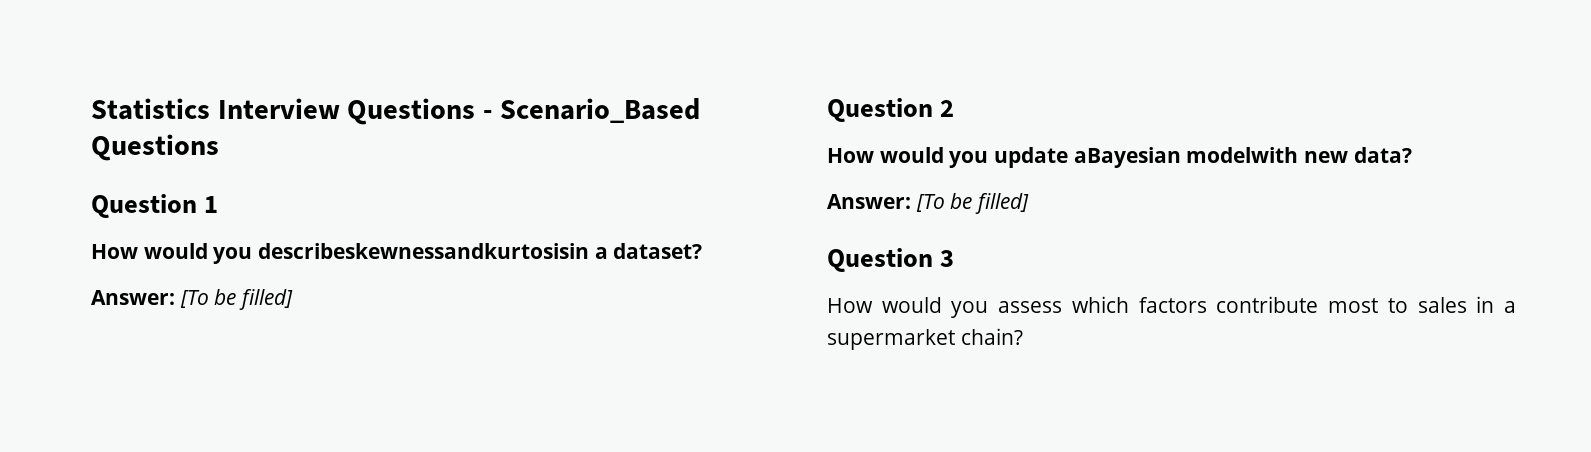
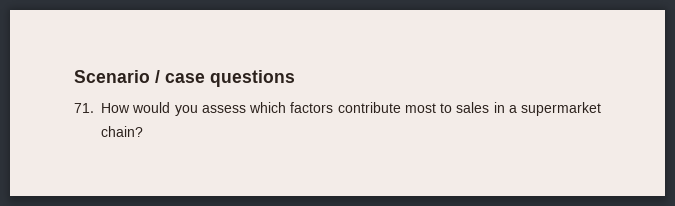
[91,98,700,125] [91,134,219,161] [91,194,219,218] [91,243,703,264] [91,289,293,310] [827,98,955,122] [827,147,1412,168] [827,193,1029,214] [827,248,955,272] Statistics Interview Questions - Scenario_Based Questions // Question 1 // How would you describeskewnessandkurtosisin a dataset? // Answer: [To be filled] // Question 2 // How would you update aBayesian modelwith new data? // Answer: [To be filled] // Question 3 // -> [74,70,295,87] [74,103,94,113] Scenario / case questions // 71.

